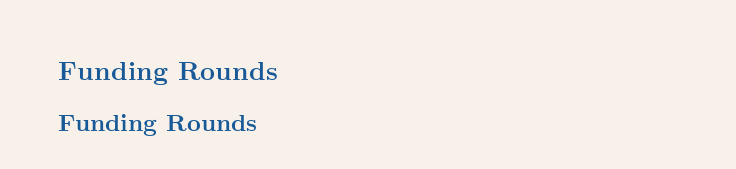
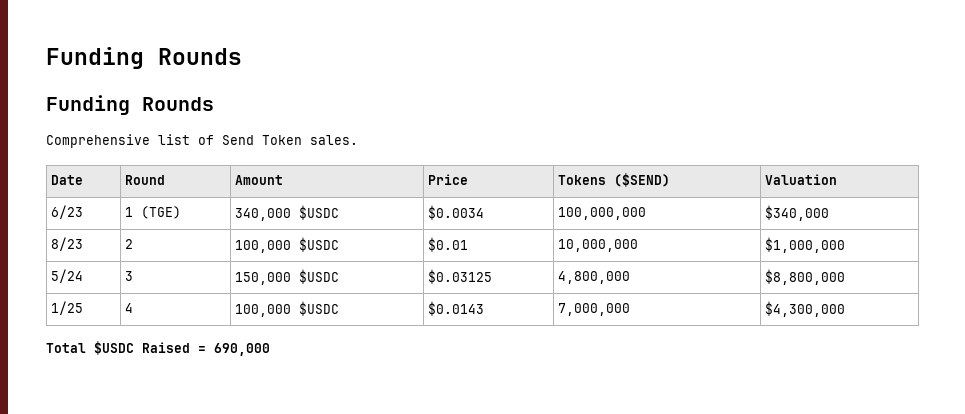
(257, 123) none -> [46,134,358,148] [51,175,84,185] [125,175,166,185] [235,175,284,185] [428,174,469,185] [558,173,671,187] [765,174,838,185] [51,205,84,219] [125,206,182,219] [235,205,340,221] [428,205,485,220] [558,207,647,220] [765,205,830,221] [51,237,84,251] [125,239,134,249] [235,237,340,253] [428,237,469,252] [558,239,639,252] [765,237,846,253] [51,269,84,283] [125,271,134,281] [235,269,340,285] [428,269,493,284] [558,271,631,284] [765,269,846,285] [51,301,84,315] [125,303,134,313] [235,301,340,317] [428,301,485,316] [558,303,631,316] [765,301,846,317] [46,341,270,356] // Comprehensive list of Send Token sales. // Date | Round | Amount | Price | Tokens ($SEND) | Valuation // 6/23 | 1 (TGE) | 340,000 $USDC | $0.0034 | 100,000,000 | $340,000 // 8/23 | 2 | 100,000 $USDC | $0.01 | 10,000,000 | $1,000,000 // 5/24 | 3 | 150,000 $USDC | $0.03125 | 4,800,000 | $8,800,000 // 1/25 | 4 | 100,000 $USDC | $0.0143 | 7,000,000 | $4,300,000 // Total $USDC Raised = 690,000

